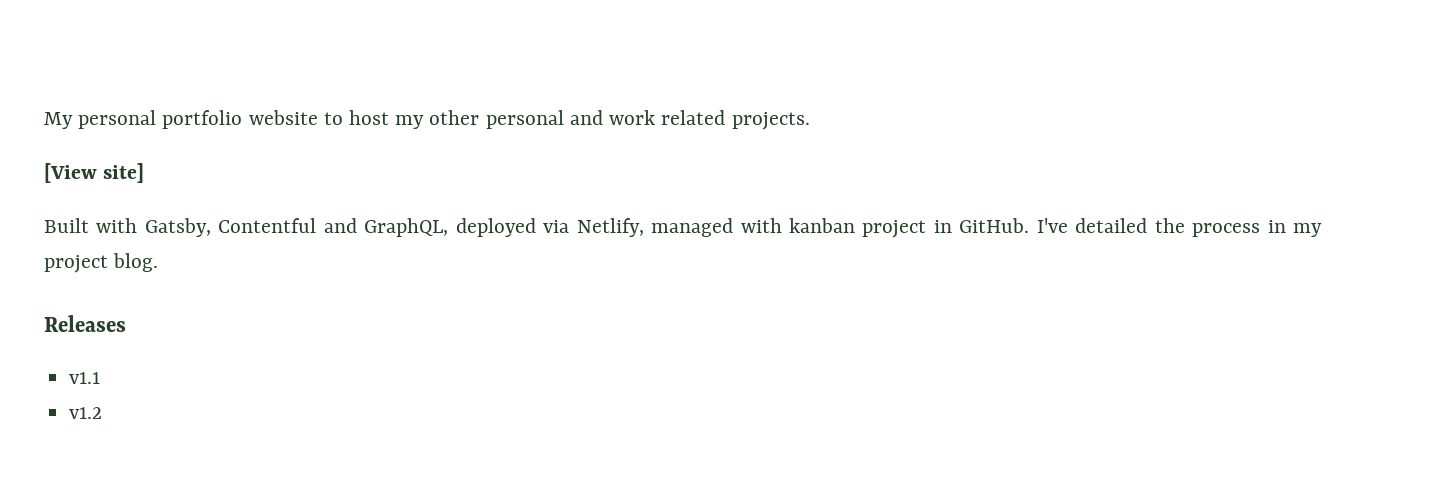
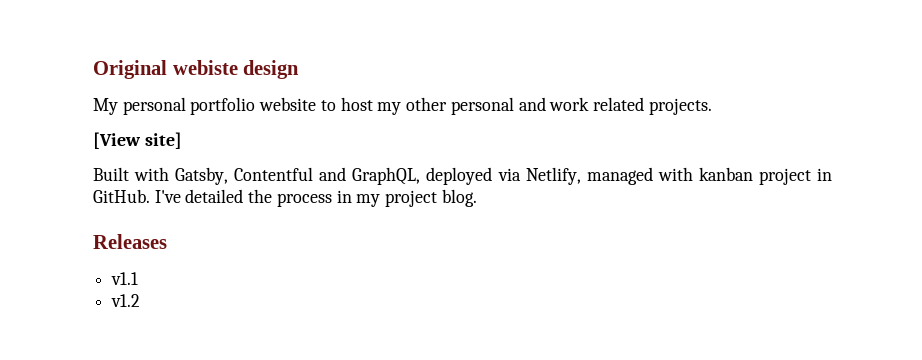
(44, 120) none -> [93,60,300,79] Original webiste design //

